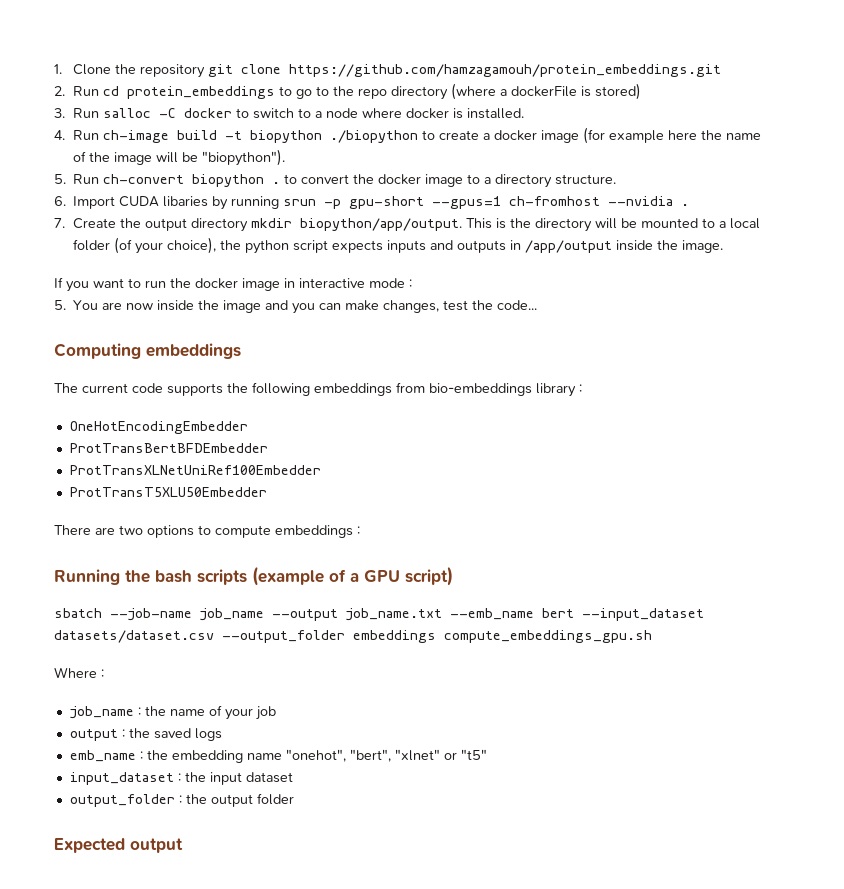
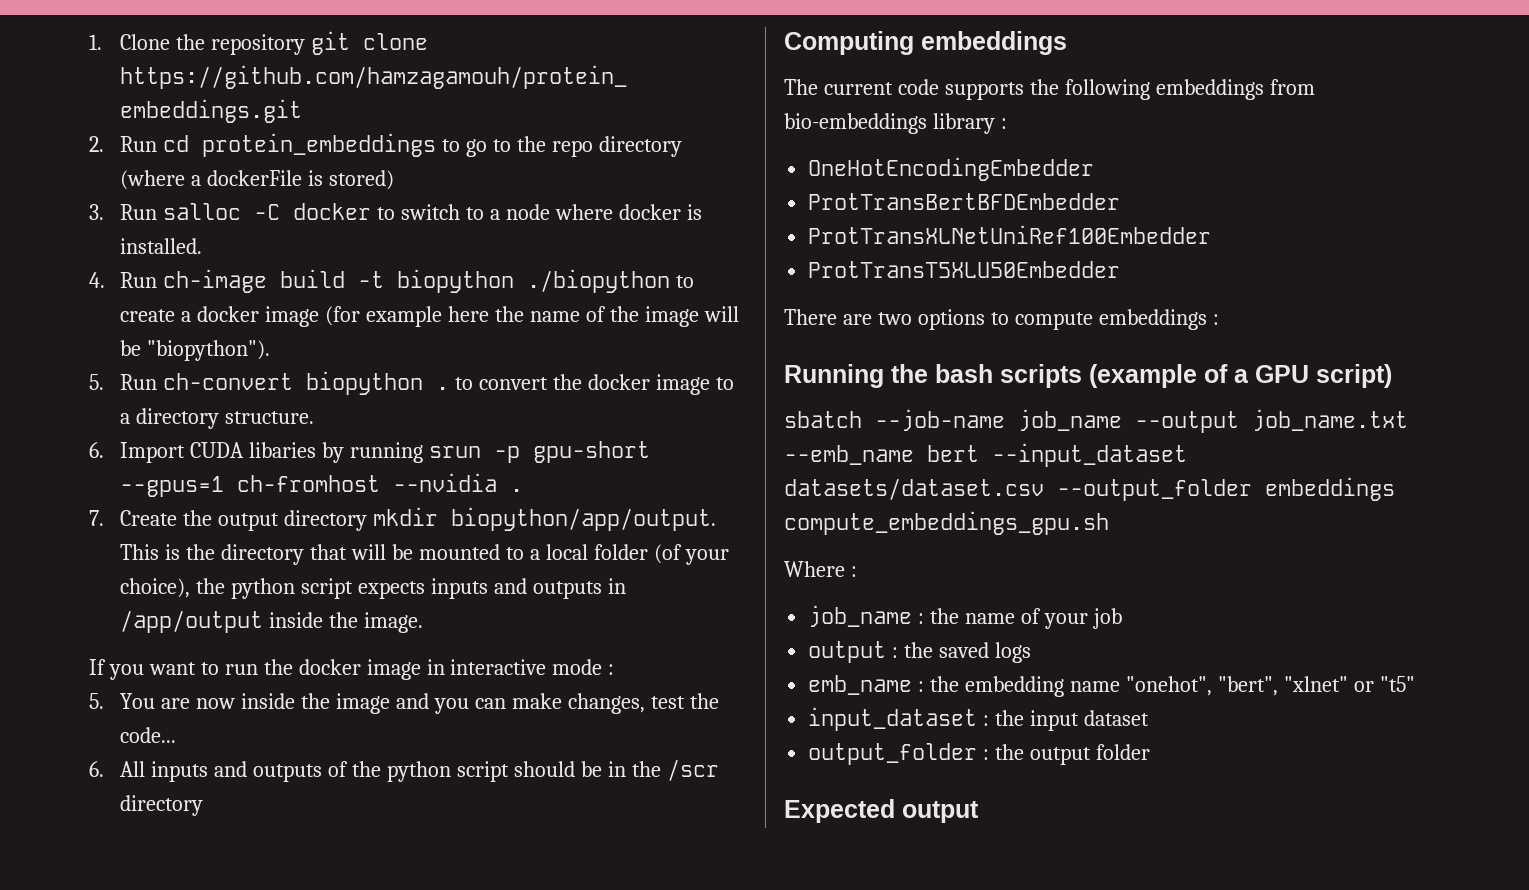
(592, 225) none -> [310,544,348,560] that
(538, 305) none -> [89,759,719,782] [120,795,204,816] // 6. All inputs and outputs of the python script should be in the /scr directory

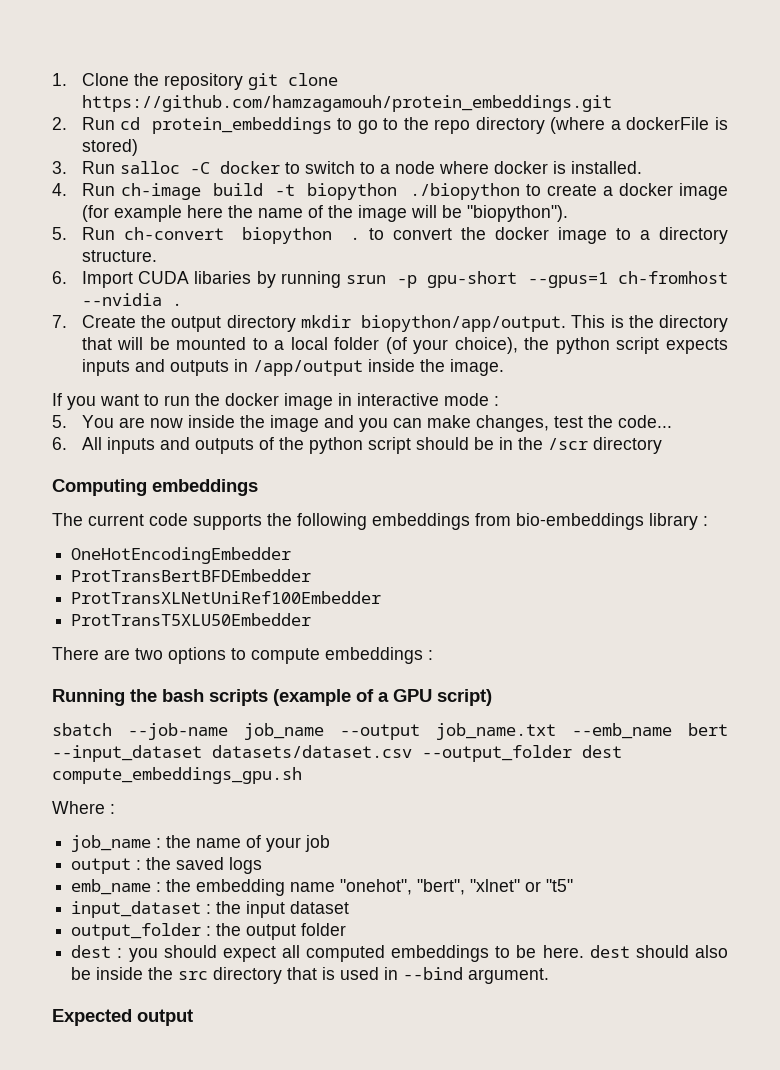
[1265,477,1395,501] embeddings -> [582,745,622,758] dest
(1150, 752) none -> [71,945,728,962] [71,967,550,984] // dest : you should expect all computed embeddings to be here. dest should also be inside the src directory that is used in --bind argument.

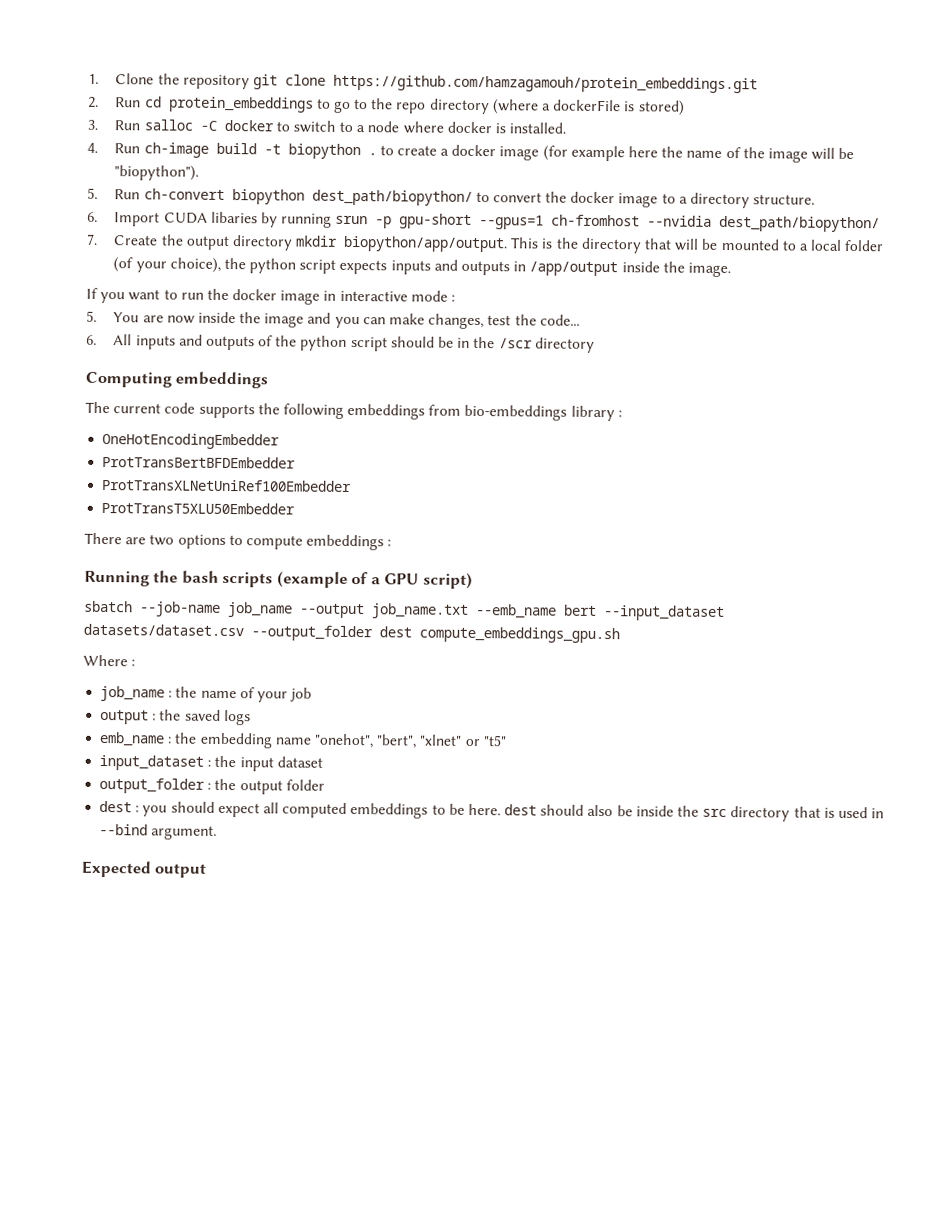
[409,183,520,200] ./biopython -> [367,153,377,156] .
[349,237,360,240] . -> [311,189,473,206] dest_path/biopython/
[171,303,182,306] . -> [719,215,881,233] dest_path/biopython/

